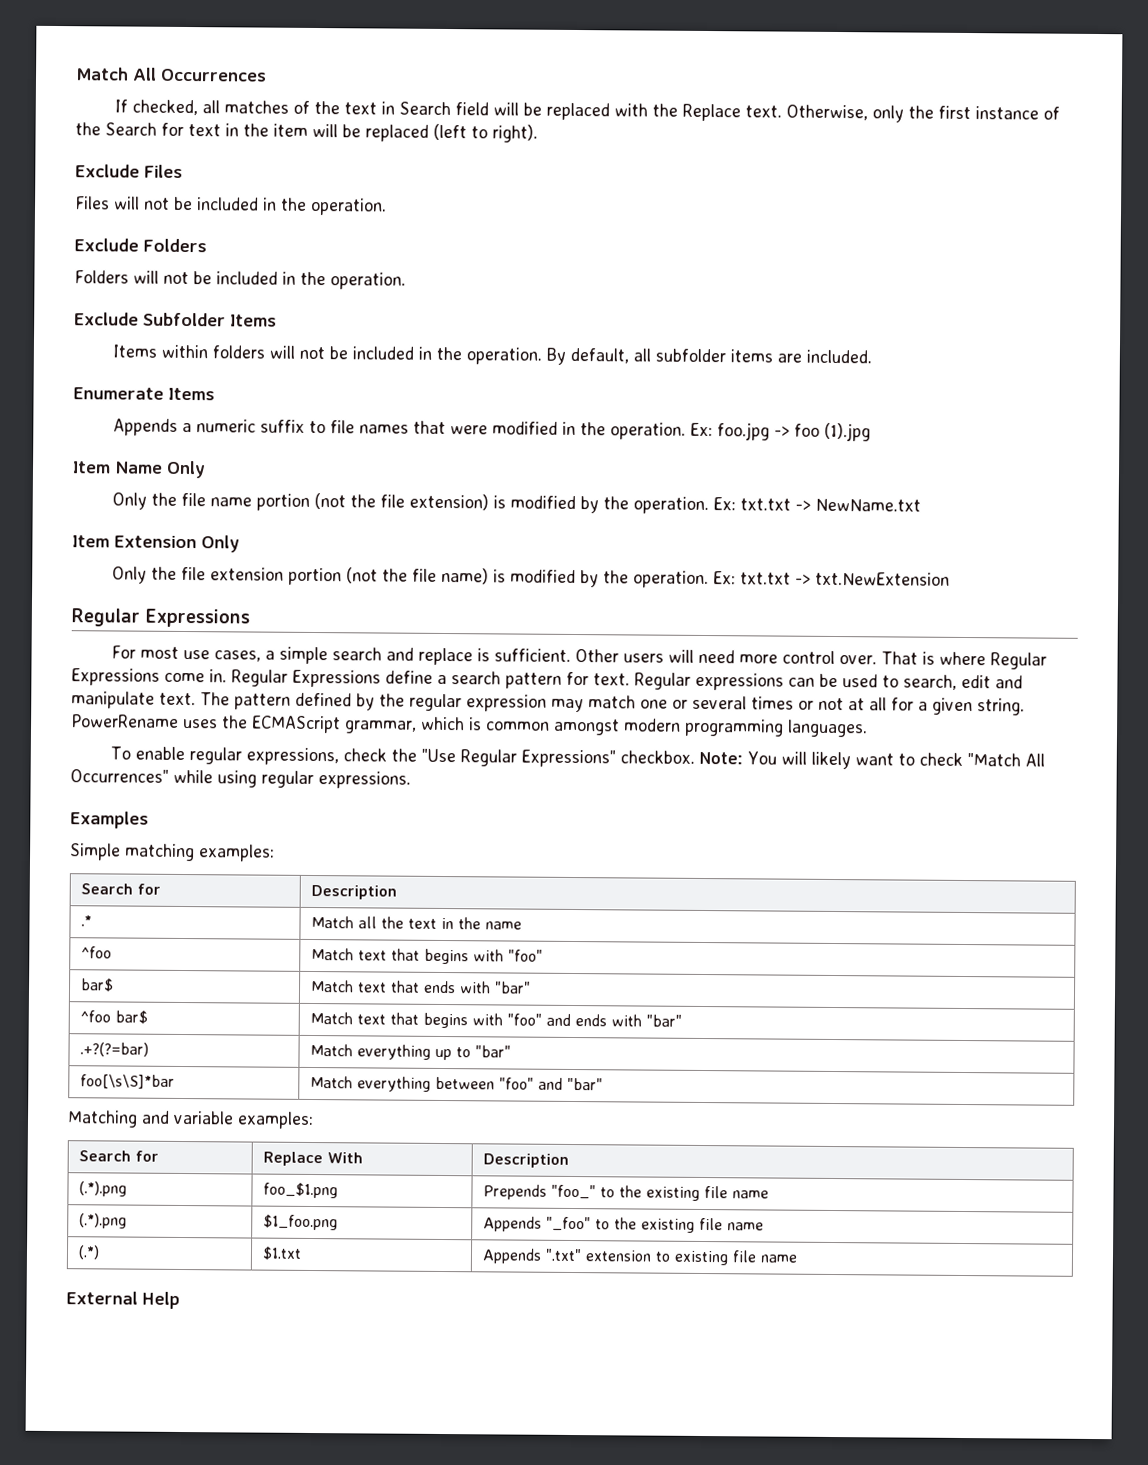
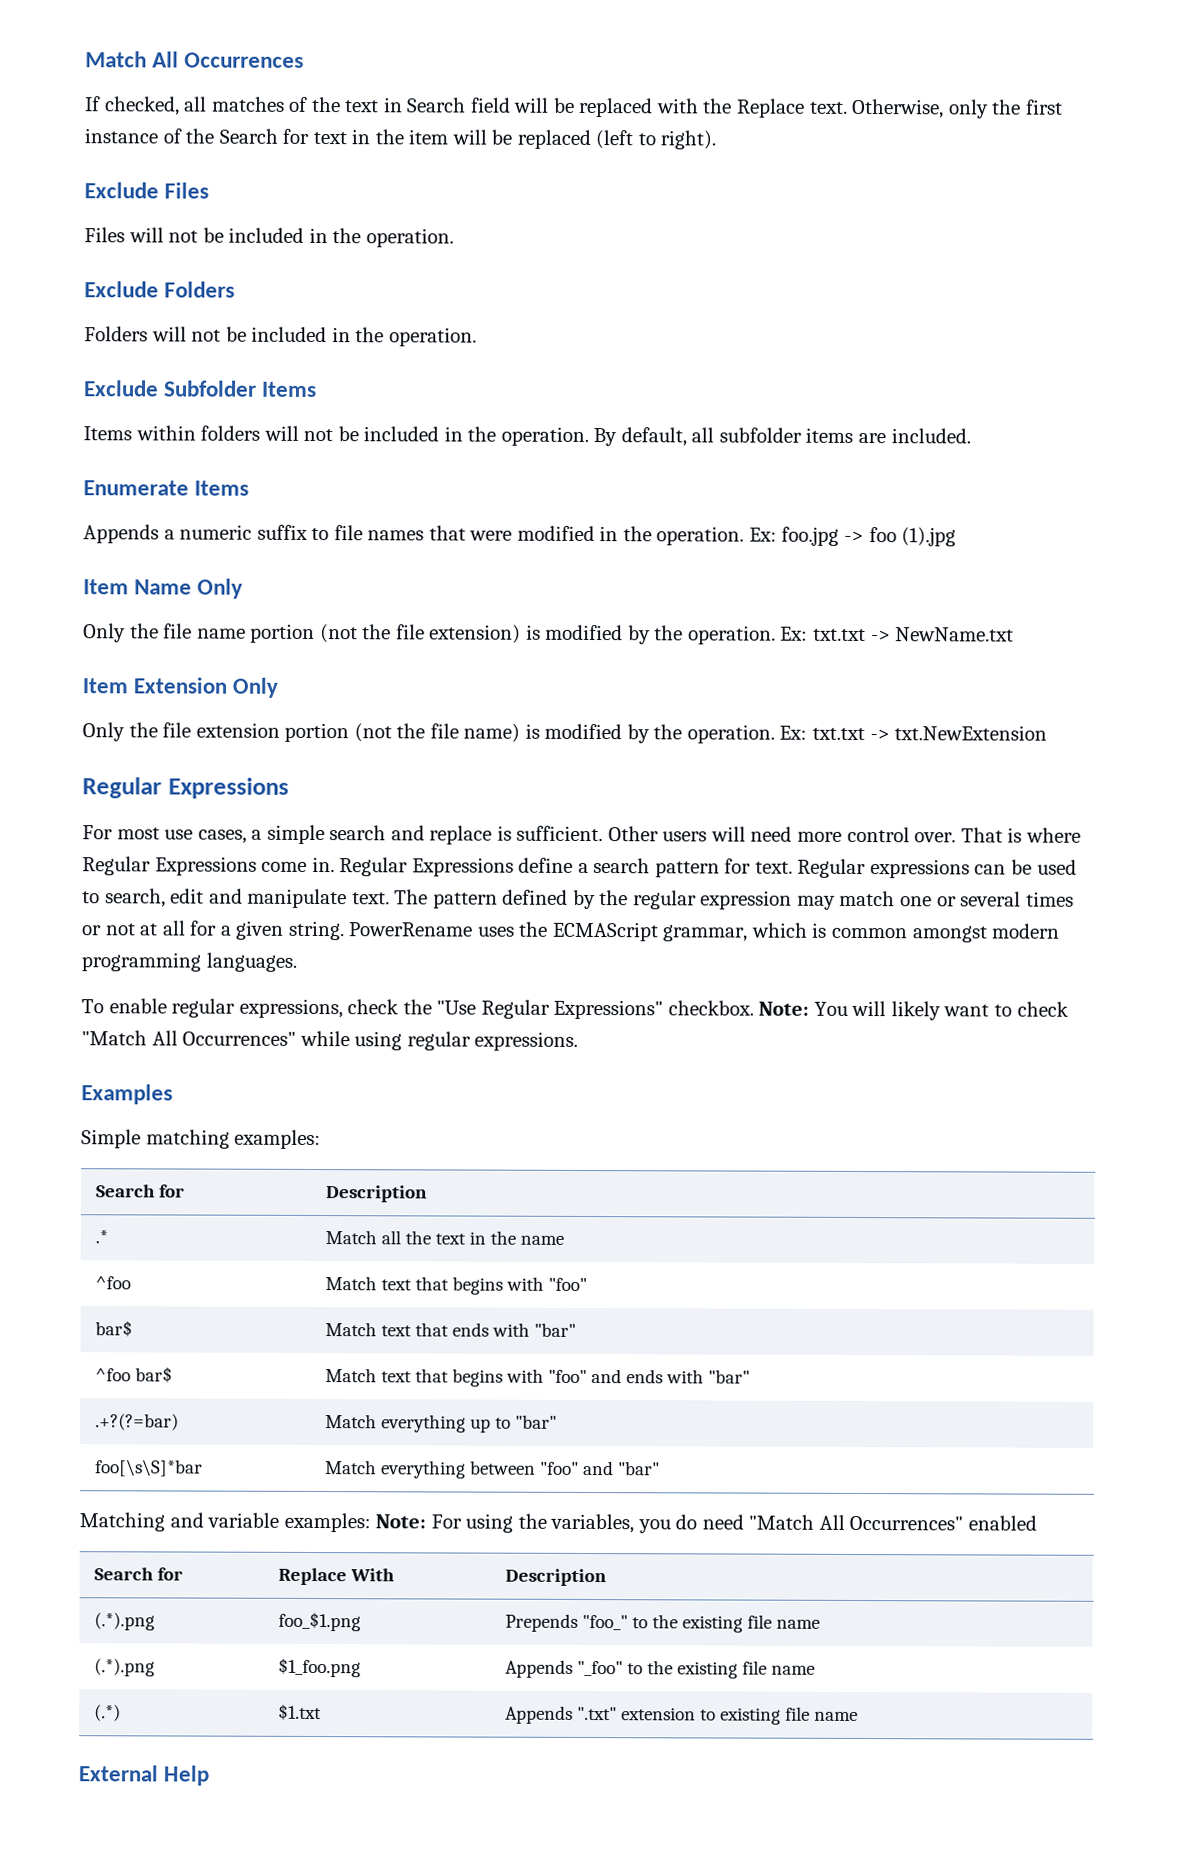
(314, 1120) none -> [375,1513,1038,1534] Note: For using the variables, you do need "Match All Occurrences" enabled

